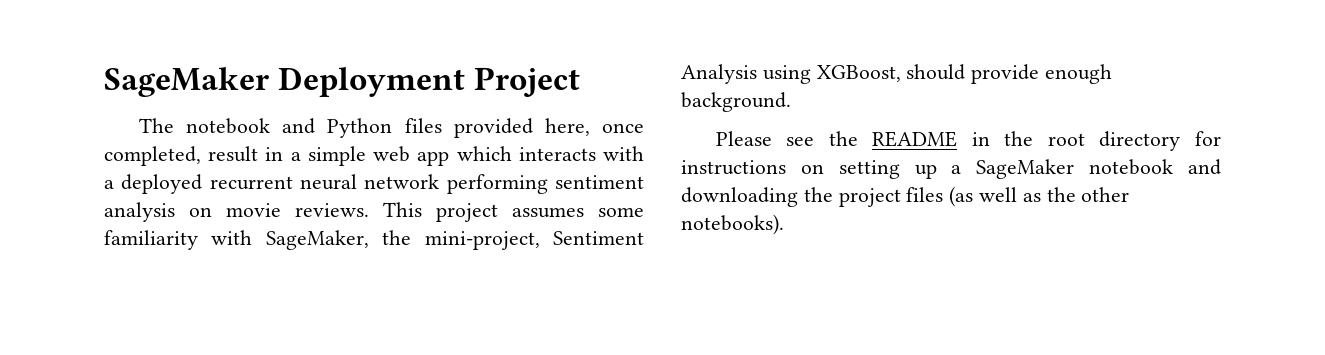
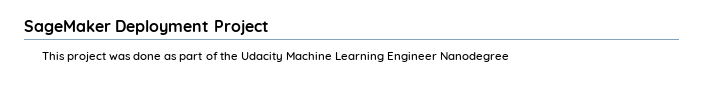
[138,118,644,138] [104,146,644,166] [104,174,644,194] [104,202,644,222] [104,230,644,250] [681,64,1113,84] [681,92,791,112] [715,131,1221,151] [681,159,1221,179] [681,186,1130,207] [681,214,784,235] The notebook and Python files provided here, once completed, result in a simple web app which interacts with a deployed recurrent neural network performing sentiment analysis on movie reviews. This project assumes some familiarity with SageMaker, the mini-project, Sentiment Analysis using XGBoost, should provide enough background. // Please see the README in the root directory for instructions on setting up a SageMaker notebook and downloading the project files (as well as the other notebooks). -> [41,52,510,62] This project was done as part of the Udacity Machine Learning Engineer Nanodegree

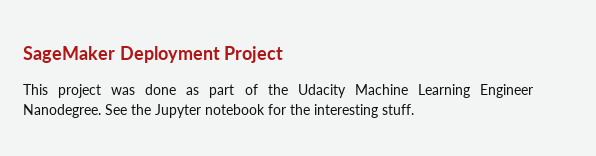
[440,52,510,62] Nanodegree -> [23,104,414,118] Nanodegree. See the Jupyter notebook for the interesting stuff.

